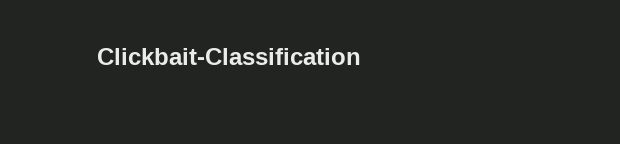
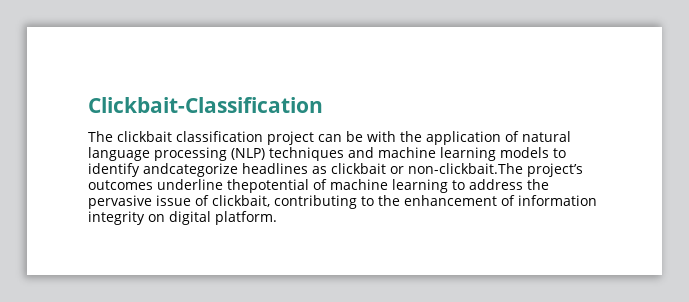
(361, 56) none -> [88,131,571,145] [88,147,566,161] [88,163,583,177] [88,179,549,193] [88,195,597,209] [88,211,277,225] // The clickbait classification project can be with the application of natural language processing (NLP) techniques and machine learning models to identify andcategorize headlines as clickbait or non-clickbait.The project’s outcomes underline thepotential of machine learning to address the pervasive issue of clickbait, contributing to the enhancement of information integrity on digital platform.

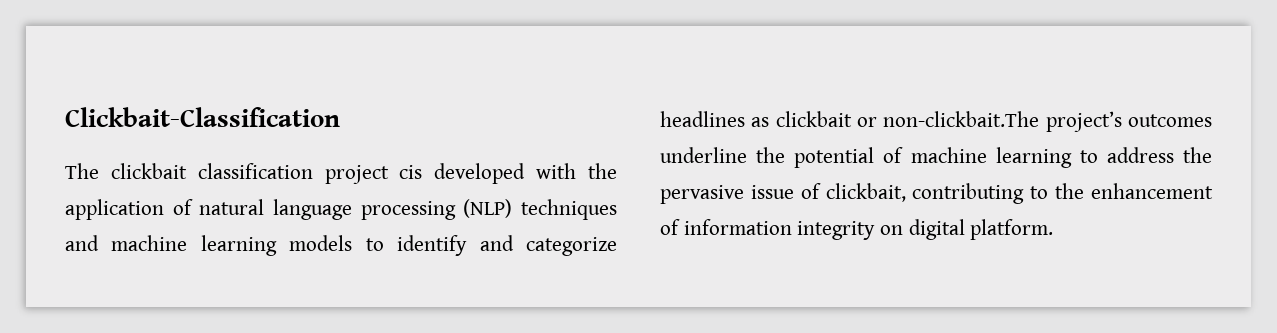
[318,131,363,142] can be -> [399,163,526,184] cis developed
[143,163,238,177] andcategorize -> [479,235,617,256] and categorize
[227,179,309,193] thepotential -> [756,147,875,168] the potential

